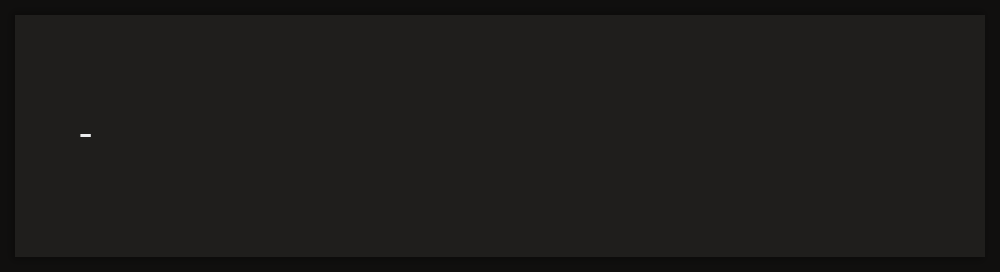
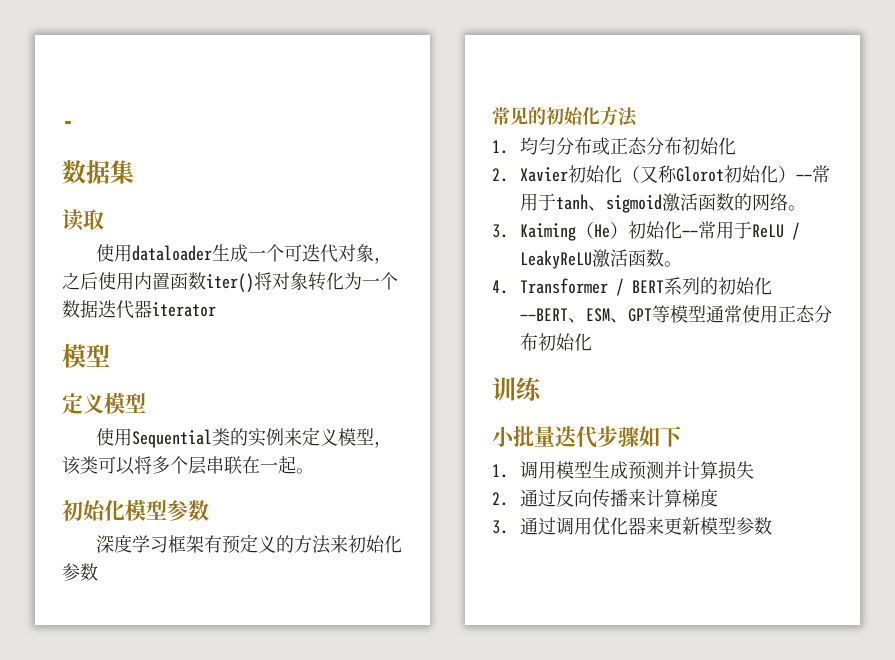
(93, 138) none -> [62,160,134,184] [62,209,104,231] [96,244,393,264] [62,272,398,292] [62,300,216,319] [62,344,110,368] [62,393,146,414] [96,427,393,448] [62,456,314,475] [62,500,209,521] [96,534,403,554] [62,563,98,581] [492,106,638,127] [492,137,736,155] [492,165,830,183] [519,193,806,213] [492,221,800,241] [519,249,682,269] [492,277,772,296] [519,305,832,323] [519,333,592,351] [492,377,542,401] [492,426,682,448] [492,461,754,480] [492,489,718,508] [492,517,772,535] // 数据集 // 读取 // 使用dataloader生成一个可迭代对象，之后使用内置函数iter()将对象转化为一个数据迭代器iterator // 模型 // 定义模型 // 使用Sequential类的实例来定义模型，该类可以将多个层串联在一起。 // 初始化模型参数 // 深度学习框架有预定义的方法来初始化参数 // 常见的初始化方法 // 1.均匀分布或正态分布初始化 // 2. Xavier初始化（又称Glorot初始化）——常用于tanh、sigmoid激活函数的网络。 // 3. Kaiming（He）初始化——常用于ReLU / LeakyReLU激活函数。 // 4. Transformer / BERT系列的初始化——BERT、ESM、GPT等模型通常使用正态分布初始化 // 训练 // 小批量迭代步骤如下 // 1.调用模型生成预测并计算损失 // 2.通过反向传播来计算梯度 // 3.通过调用优化器来更新模型参数

